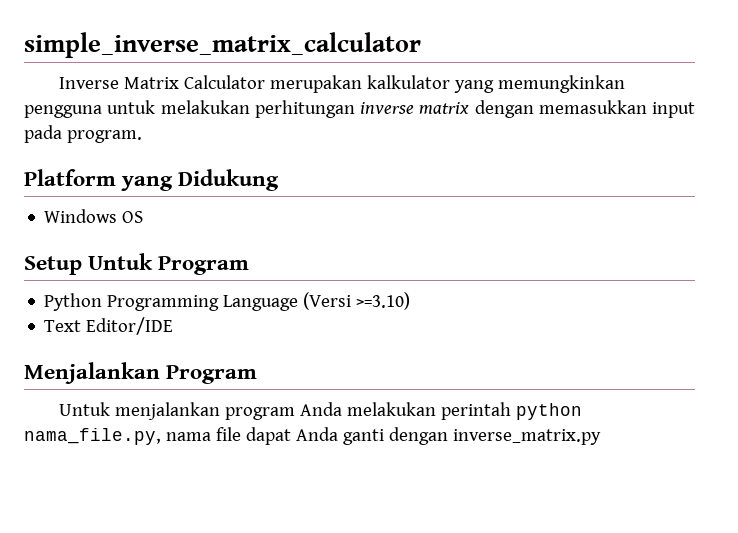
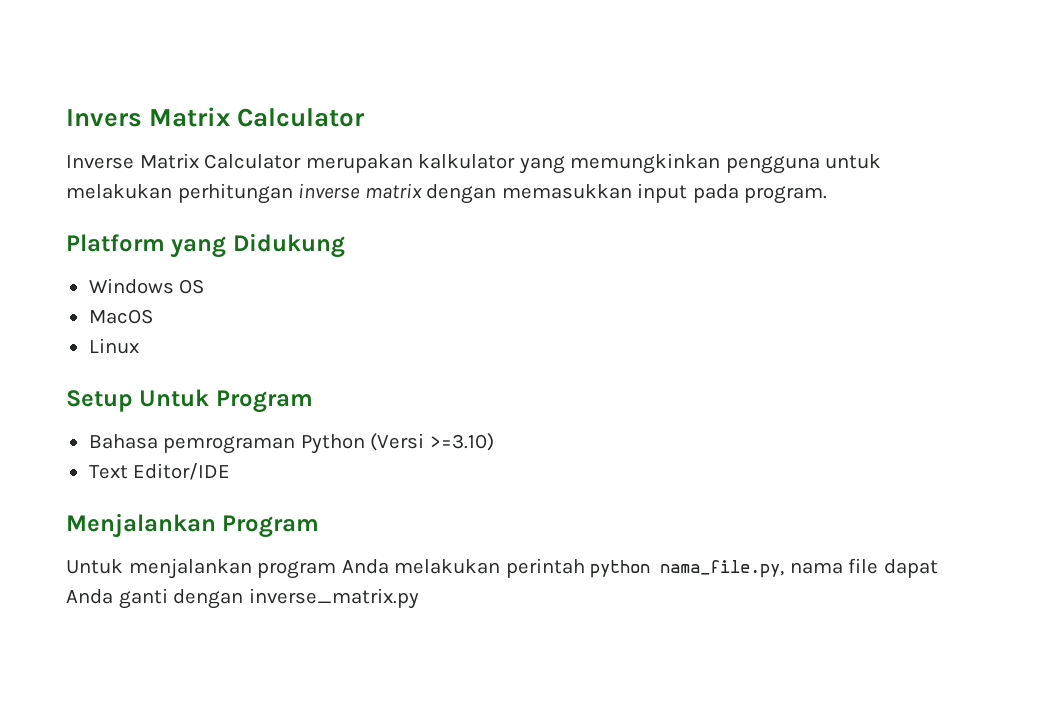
[24,32,421,58] simple_inverse_matrix_calculator -> [66,107,366,127] Invers Matrix Calculator
(144, 217) none -> [88,309,153,324] [88,338,139,354] // MacOS // Linux
[44,293,299,311] Python Programming Language -> [88,434,365,454] Bahasa pemrograman Python

